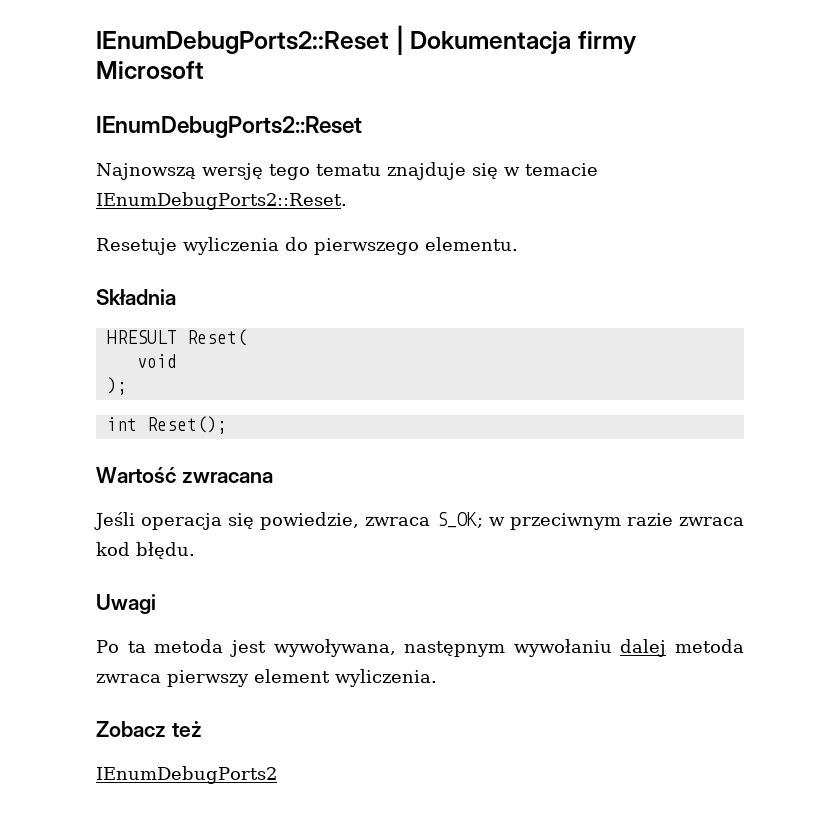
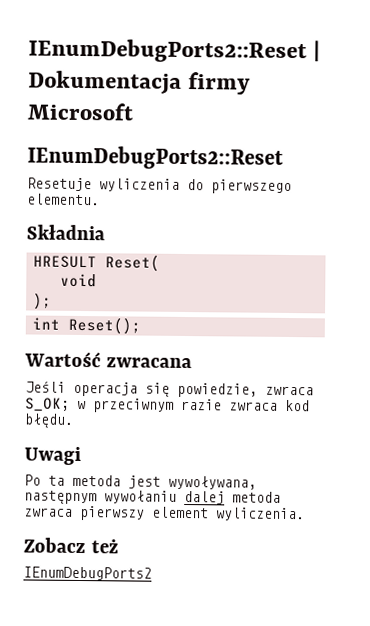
[96,162,598,180] [96,192,347,210] // Najnowszą wersję tego tematu znajduje się w temacie IEnumDebugPorts2::Reset. -> (284, 157) none

